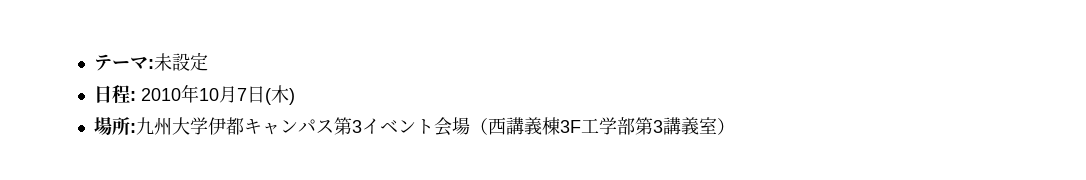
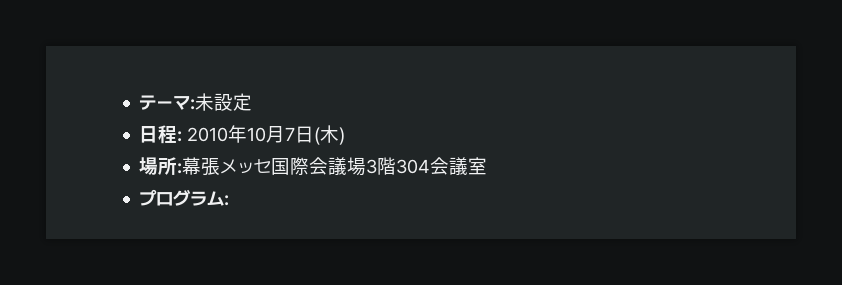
[135,117,735,136] 九州大学伊都キャンパス第3イベント会場（西講義棟3F工学部第3講義室） -> [182,157,488,176] [139,189,230,206] 幕張メッセ国際会議場3階304会議室 // プログラム:

